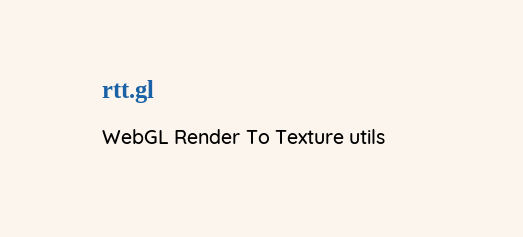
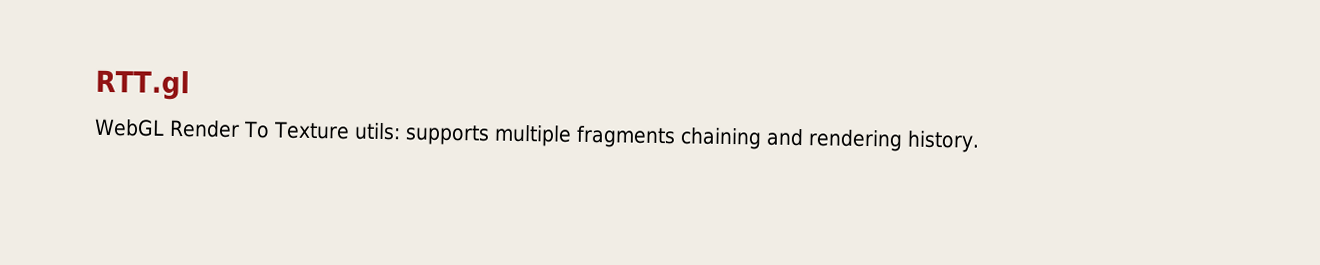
[102,80,154,103] rtt.gl -> [95,68,190,101] RTT.gl
[349,129,386,144] utils -> [353,122,980,153] utils: supports multiple fragments chaining and rendering history.

